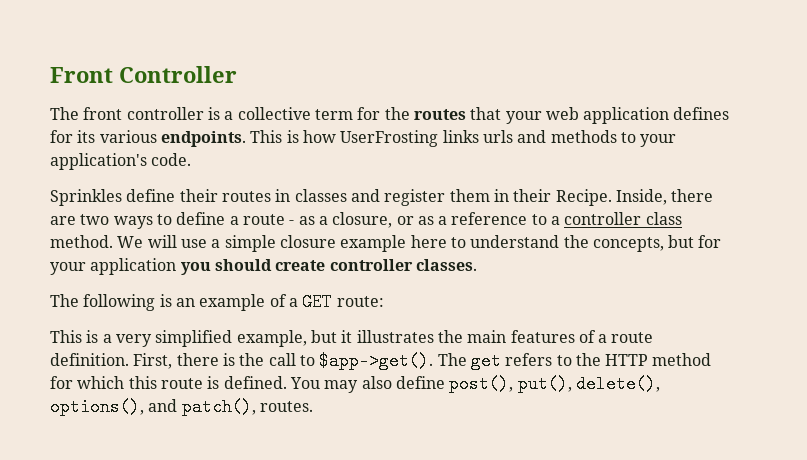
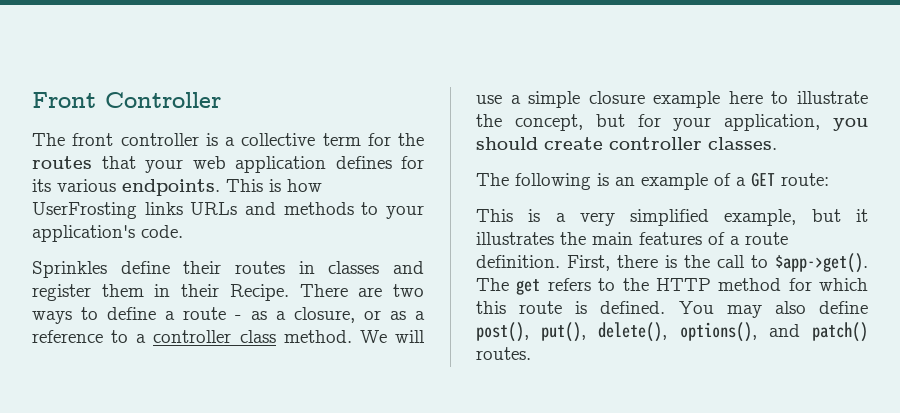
[482,130,513,143] urls -> [190,202,238,215] URLs
[615,189,714,205] Inside, there -> [299,284,348,297] There
[470,235,664,252] understand the concepts, -> [797,91,868,104] [476,114,583,131] illustrate the concept,
[90,258,177,275] application -> [724,114,821,131] application,
[181,398,256,416] patch(), -> [812,322,868,342] patch()

